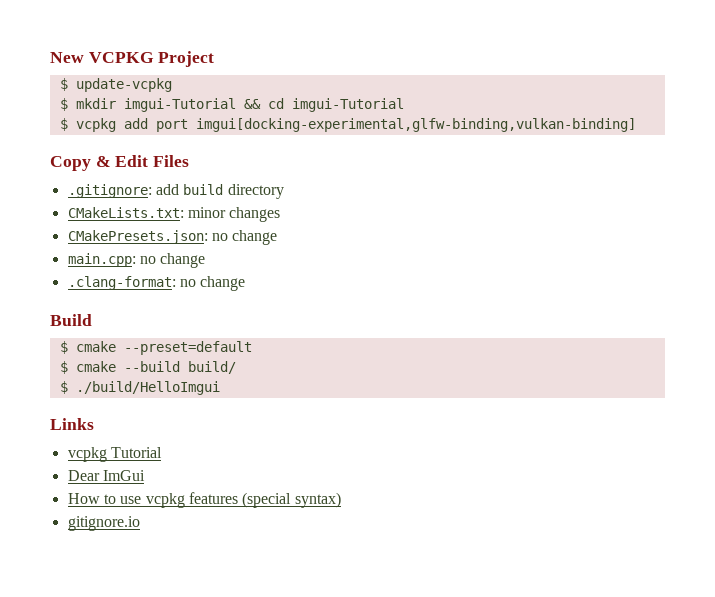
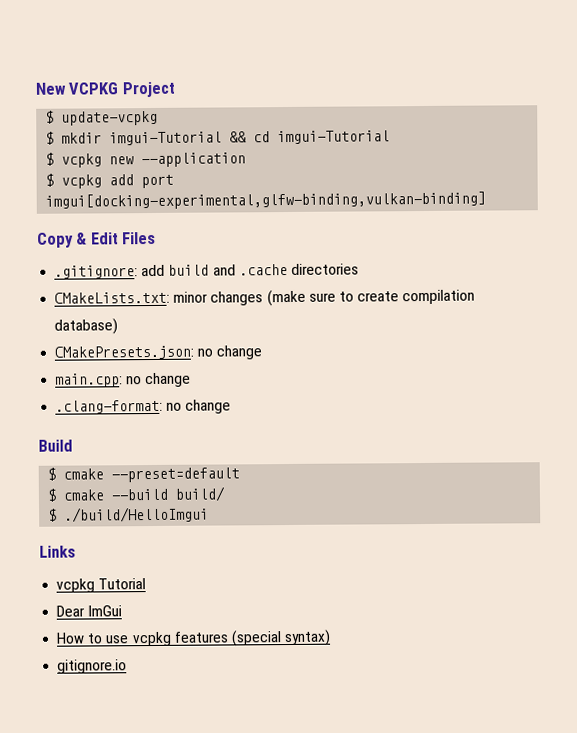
(404, 105) none -> [45,152,247,168] // $ vcpkg new --application
[227,184,284,199] directory -> [212,263,359,276] and .cache directories
(281, 214) none -> [266,289,476,307] [54,318,119,335] (make sure to create compilation database)

